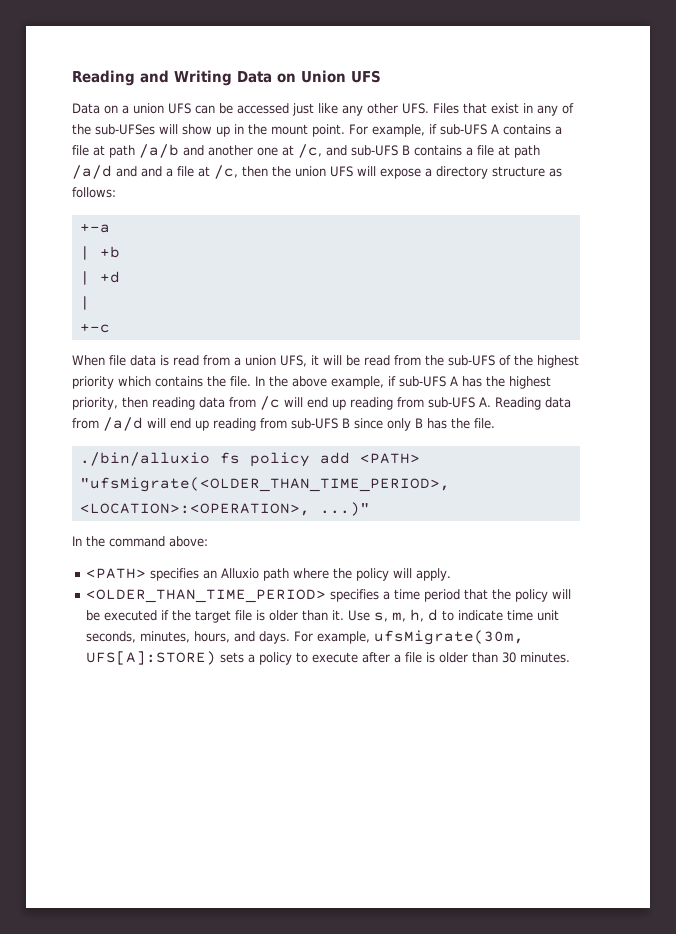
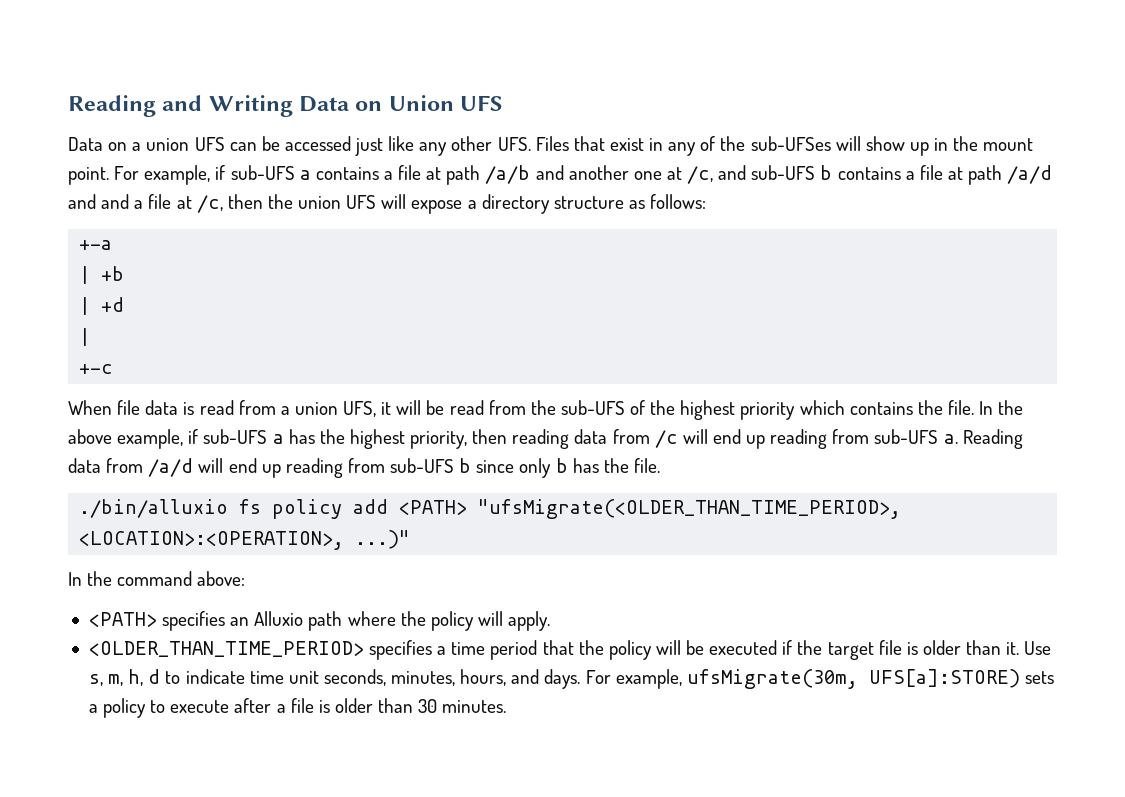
[491,124,499,134] A -> [299,170,311,180] a
[402,145,410,155] B -> [820,165,833,180] b
[450,376,458,386] A -> [272,434,284,444] a
[479,397,491,407] A. -> [943,434,958,444] a.
[342,418,350,428] B -> [459,458,472,473] b
[415,418,423,428] B -> [555,458,568,473] b
[86,651,217,665] UFS[A]:STORE) -> [868,669,1020,688] UFS[a]:STORE)

